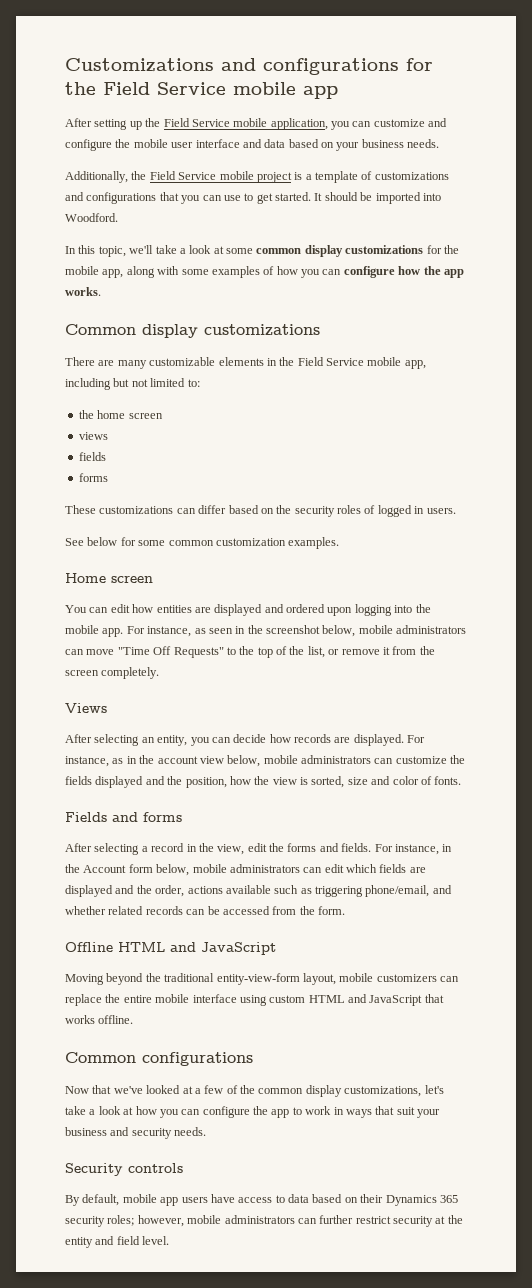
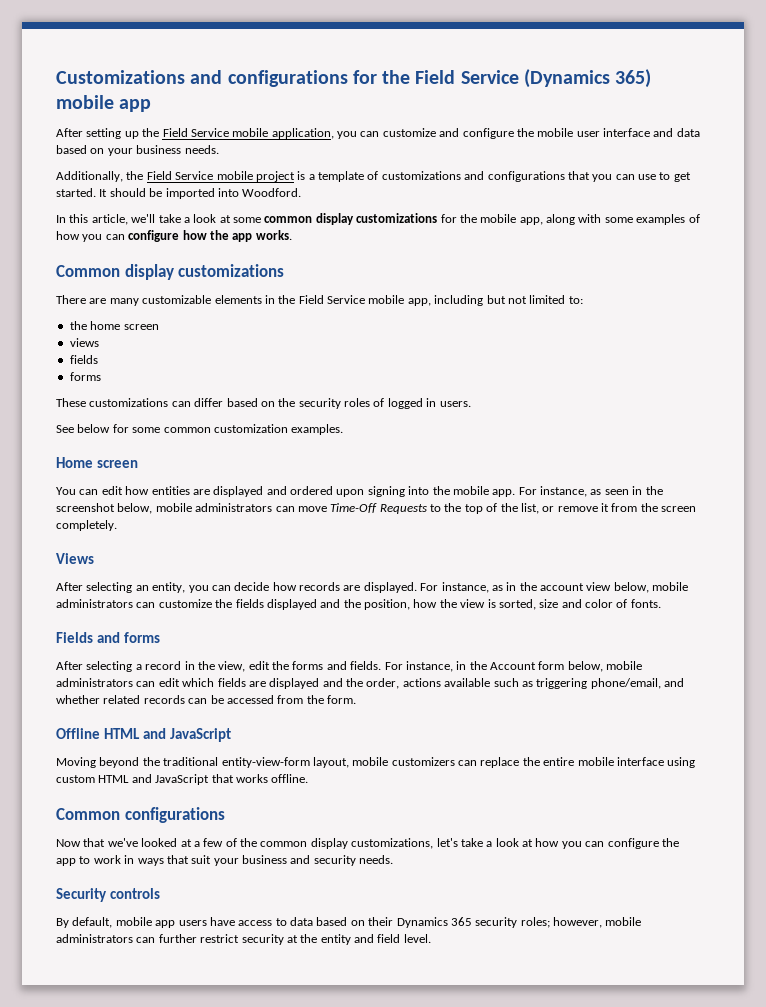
(226, 88) none -> [523,69,652,88] (Dynamics 365)
[98,246,126,257] topic, -> [91,214,128,225] article,
[354,604,392,616] logging -> [367,486,405,497] signing
[117,646,224,658] "Time Off Requests" -> [330,503,427,514] Time-Off Requests

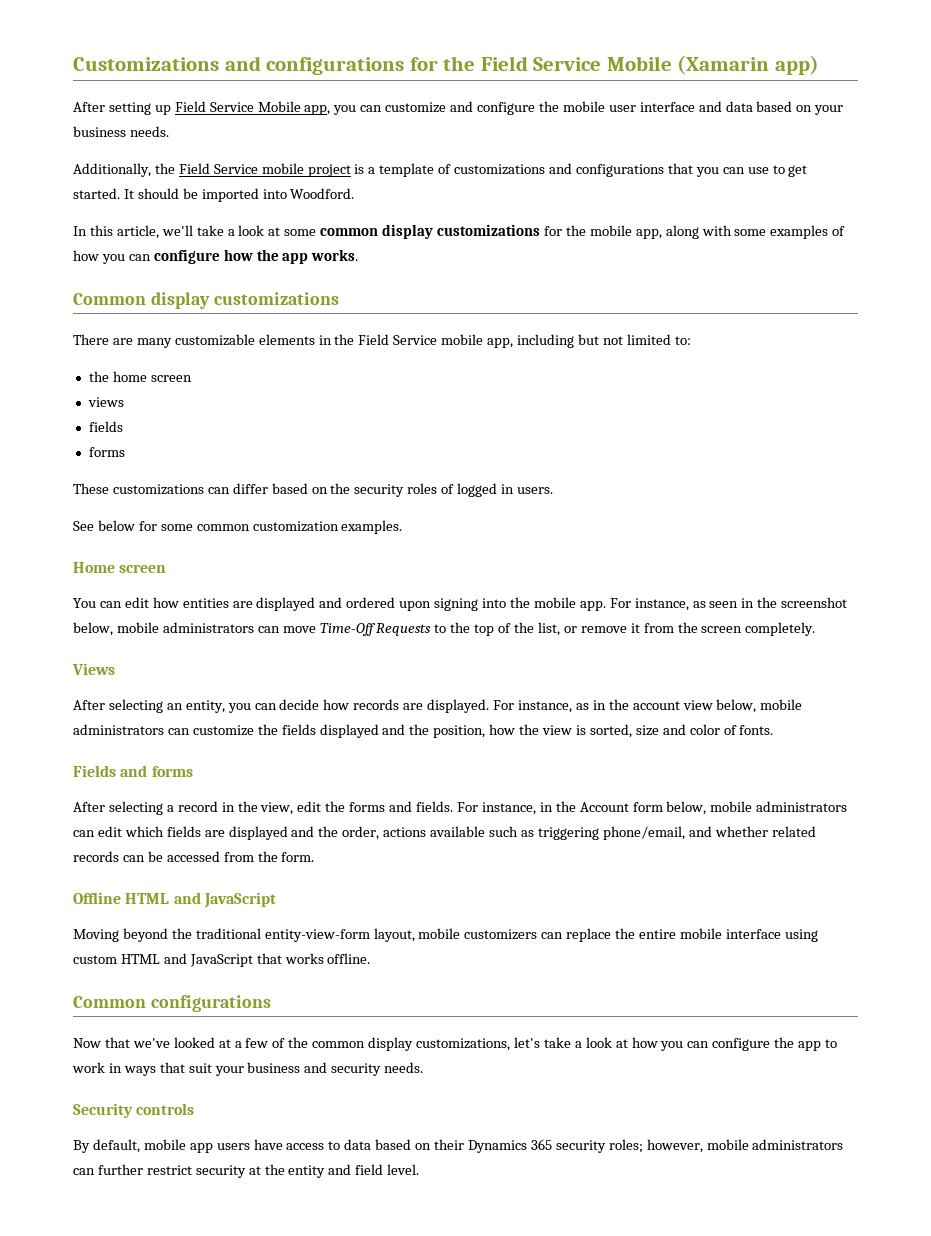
[523,69,652,88] [56,95,152,112] (Dynamics 365) mobile app -> [606,55,819,75] Mobile (Xamarin app)
[142,128,334,139] the Field Service mobile application, -> [174,101,331,115] Field Service Mobile app,

